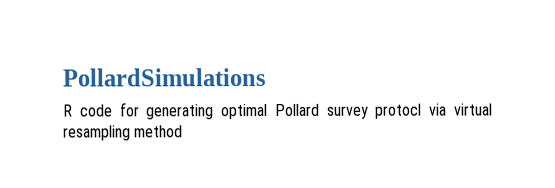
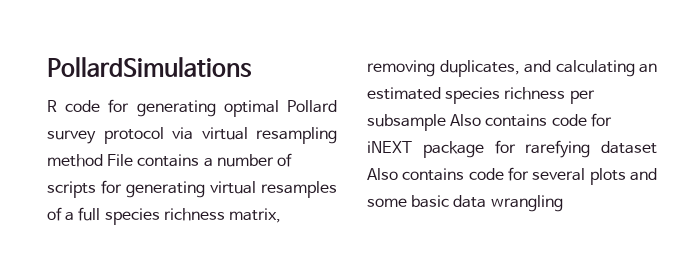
[375,103,423,119] protocl -> [103,127,164,144] protocol
(184, 131) none -> [107,153,292,167] [47,180,337,198] [47,207,281,225] [367,60,657,77] [367,87,595,104] [367,113,612,131] [367,140,657,158] [367,167,657,185] [367,195,563,212] File contains a number of scripts for generating virtual resamples of a full species richness matrix, removing duplicates, and calculating an estimated species richness per subsample Also contains code for iNEXT package for rarefying dataset Also contains code for several plots and some basic data wrangling

